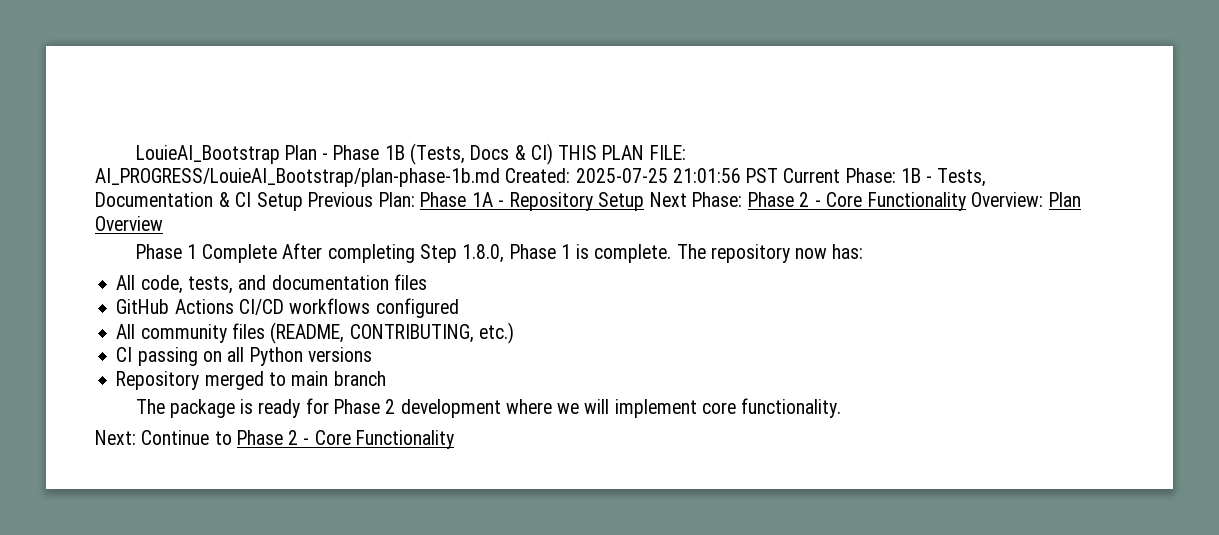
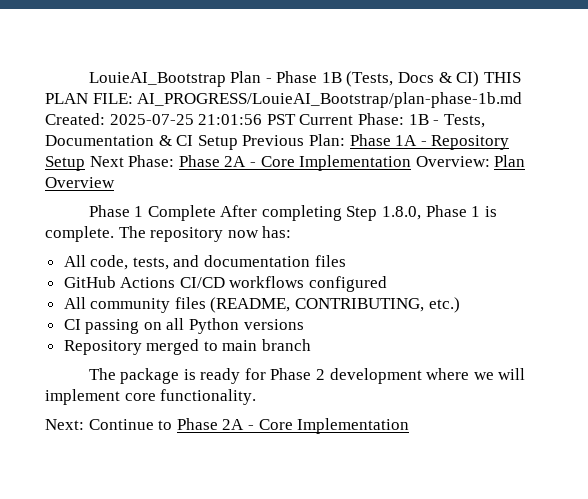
[799,192,966,211] 2 - Core Functionality -> [224,155,412,171] 2A - Core Implementation
[288,430,454,449] 2 - Core Functionality -> [222,418,410,434] 2A - Core Implementation

